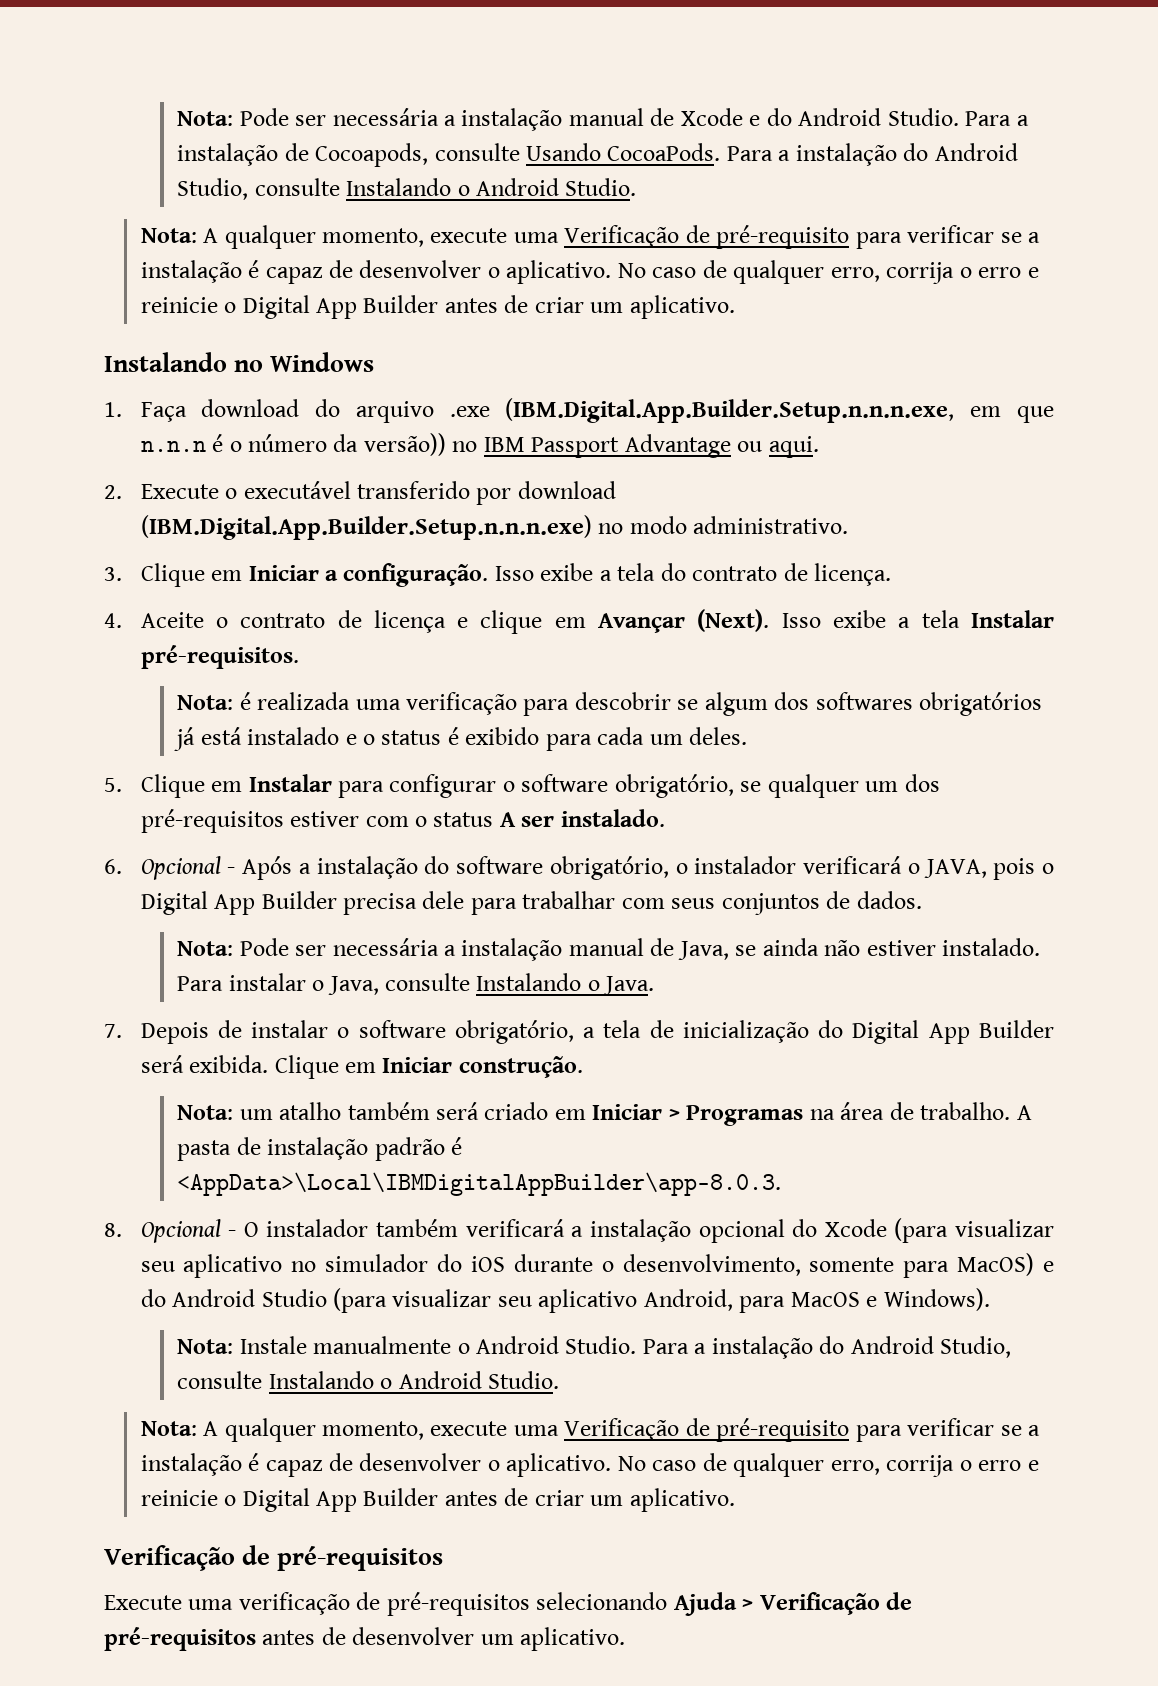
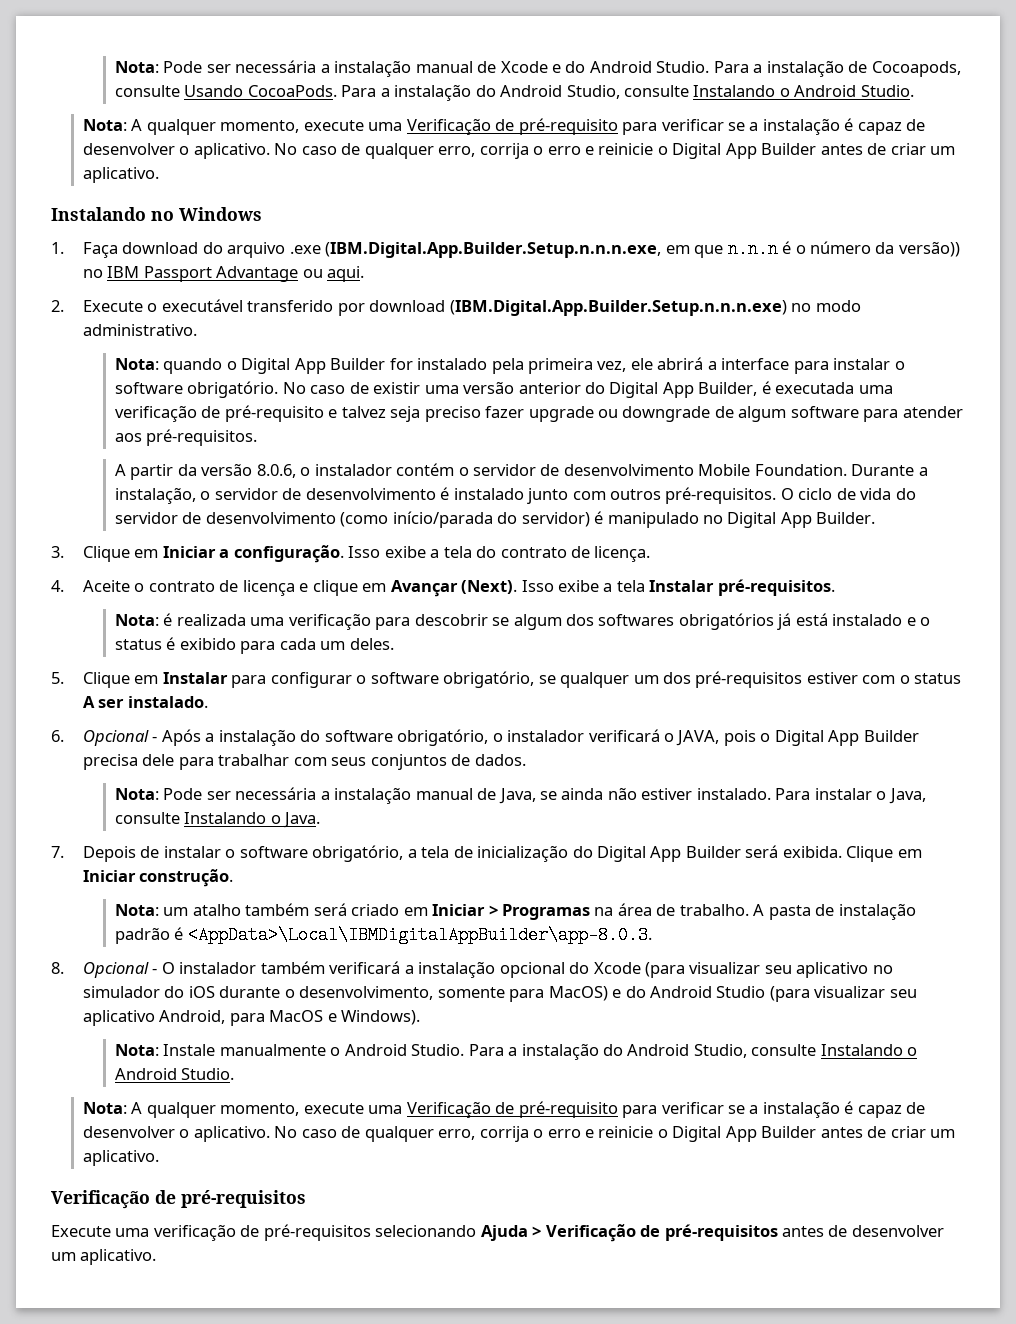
(848, 525) none -> [114,357,905,374] [114,381,893,398] [114,405,963,422] [114,429,258,446] [114,463,928,480] [114,487,916,504] [114,511,876,528] // Nota: quando o Digital App Builder for instalado pela primeira vez, ele abrirá a interface para instalar o software obrigatório. No caso de existir uma versão anterior do Digital App Builder, é executada uma verificação de pré-requisito e talvez seja preciso fazer upgrade ou downgrade de algum software para atender aos pré-requisitos. // A partir da versão 8.0.6, o instalador contém o servidor de desenvolvimento Mobile Foundation. Durante a instalação, o servidor de desenvolvimento é instalado junto com outros pré-requisitos. O ciclo de vida do servidor de desenvolvimento (como início/parada do servidor) é manipulado no Digital App Builder.

